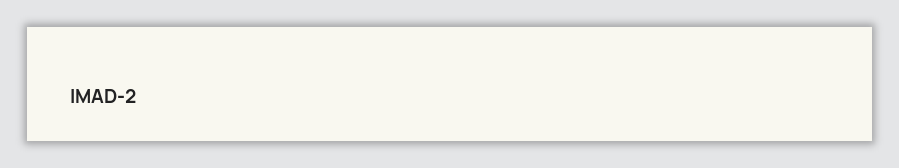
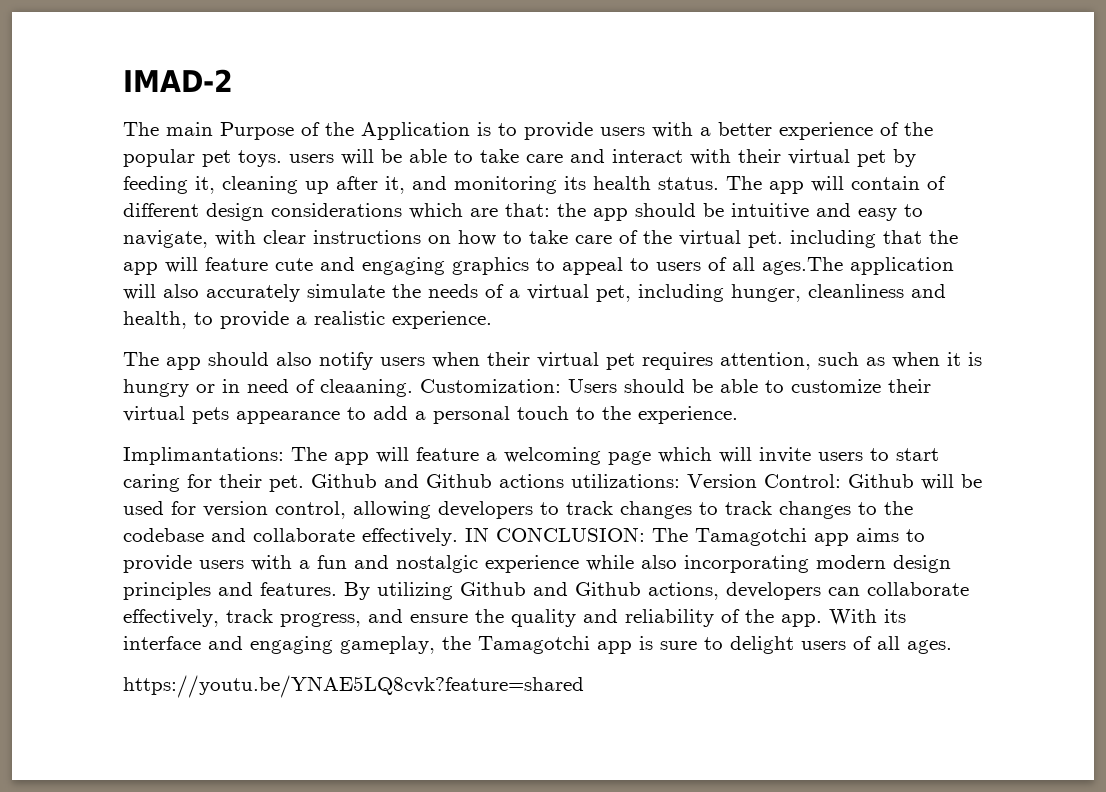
(136, 96) none -> [123,122,933,140] [123,149,916,167] [123,176,946,194] [123,203,923,221] [123,230,958,248] [123,257,954,275] [123,284,946,302] [123,311,492,329] [123,352,982,370] [123,379,931,397] [123,406,738,424] [123,447,939,465] [123,474,982,492] [123,501,913,519] [123,527,925,546] [123,555,951,573] [123,582,969,600] [123,609,906,627] [123,636,952,654] [123,675,584,698] // The main Purpose of the Application is to provide users with a better experience of the popular pet toys. users will be able to take care and interact with their virtual pet by feeding it, cleaning up after it, and monitoring its health status. The app will contain of different design considerations which are that: the app should be intuitive and easy to navigate, with clear instructions on how to take care of the virtual pet. including that the app will feature cute and engaging graphics to appeal to users of all ages.The application will also accurately simulate the needs of a virtual pet, including hunger, cleanliness and health, to provide a realistic experience. // The app should also notify users when their virtual pet requires attention, such as when it is hungry or in need of cleaaning. Customization: Users should be able to customize their virtual pets appearance to add a personal touch to the experience. // Implimantations: The app will feature a welcoming page which will invite users to start caring for their pet. Github and Github actions utilizations: Version Control: Github will be used for version control, allowing developers to track changes to track changes to the codebase and collaborate effectively. IN CONCLUSION: The Tamagotchi app aims to provide users with a fun and nostalgic experience while also incorporating modern design principles and features. By utilizing Github and Github actions, developers can collaborate effectively, track progress, and ensure the quality and reliability of the app. With its interface and engaging gameplay, the Tamagotchi app is sure to delight users of all ages. // https://youtu.be/YNAE5LQ8cvk?feature=shared

